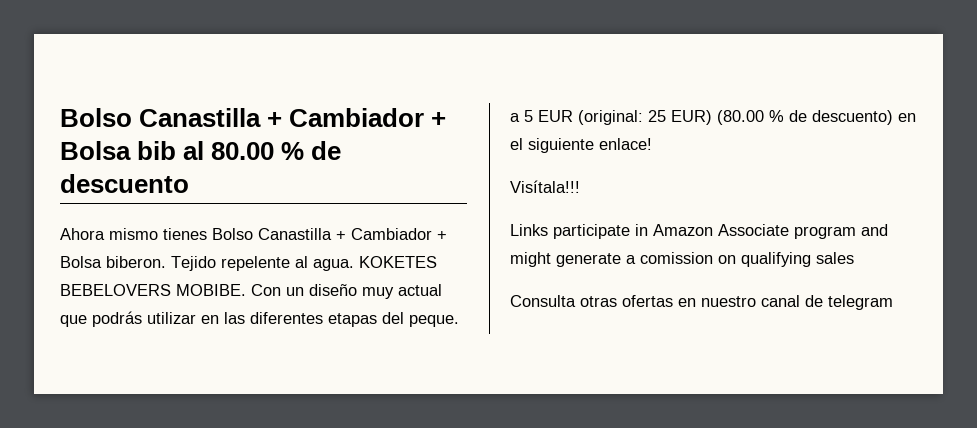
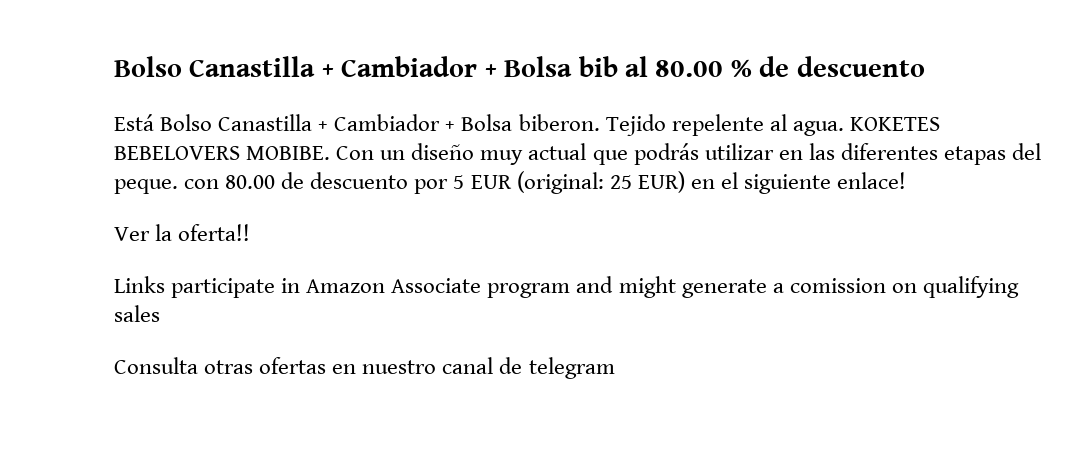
[60,228,207,240] Ahora mismo tienes -> [114,114,154,131] Está
[510,113,520,122] a -> [184,172,449,194] con 80.00 de descuento por
[717,110,893,125] (80.00 % de descuento) -> (685, 182) none
[510,180,580,193] Visítala!!! -> [114,224,251,241] Ver la oferta!!

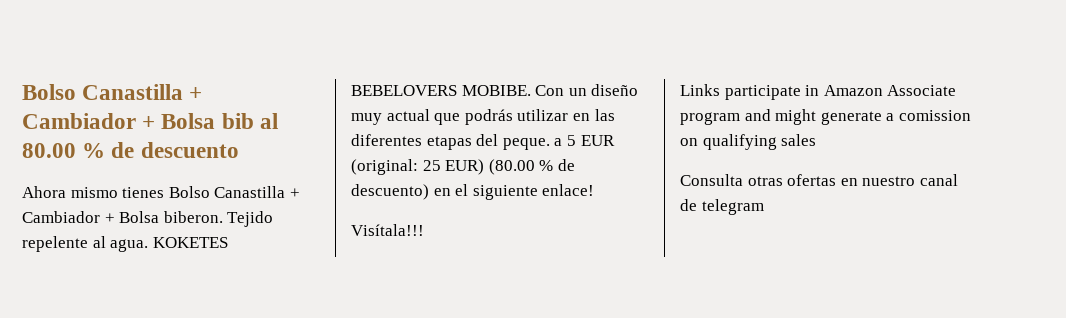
[114,114,154,131] Está -> [22,186,165,198] Ahora mismo tienes
[184,172,449,194] con 80.00 de descuento por -> [554,138,563,146] a
(685, 182) none -> [488,159,575,175] [351,184,429,200] (80.00 % de descuento)
[114,224,251,241] Ver la oferta!! -> [351,224,424,236] Visítala!!!

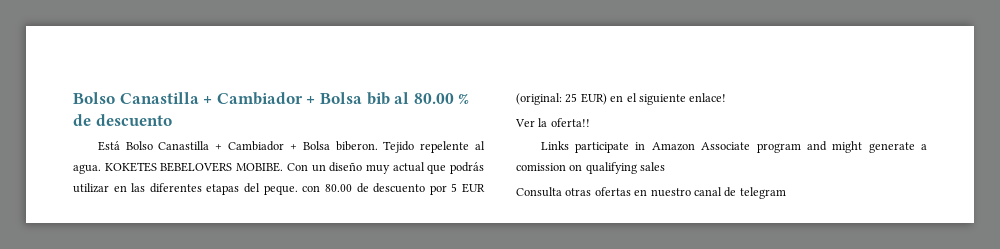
[22,186,165,198] Ahora mismo tienes -> [97,141,120,151] Está
[554,138,563,146] a -> [302,183,447,195] con 80.00 de descuento por
[488,159,575,175] [351,184,429,200] (80.00 % de descuento) -> (607, 99) none
[351,224,424,236] Visítala!!! -> [515,118,590,127] Ver la oferta!!

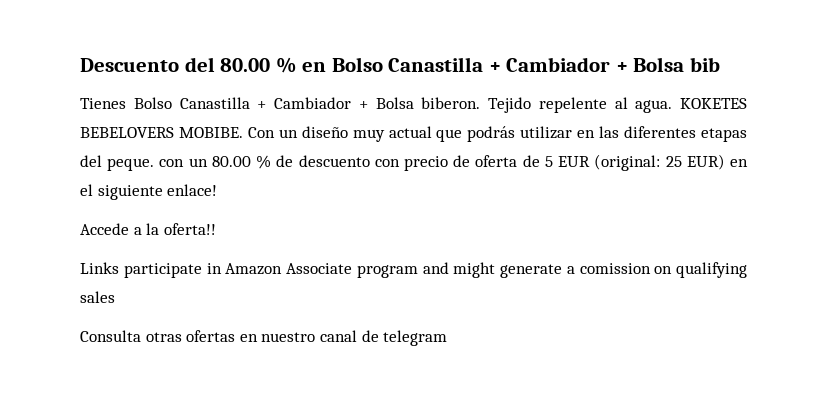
(73, 98) none -> [80,57,327,73] Descuento del 80.00 % en
[394,92,470,104] [73,114,172,126] [97,141,120,151] al 80.00 % de descuento // Está -> [80,98,126,109] // Tienes
[324,183,447,195] 80.00 de descuento por -> [188,155,540,171] un 80.00 % de descuento con precio de oferta de
[515,119,535,127] Ver -> [80,223,142,235] Accede a

